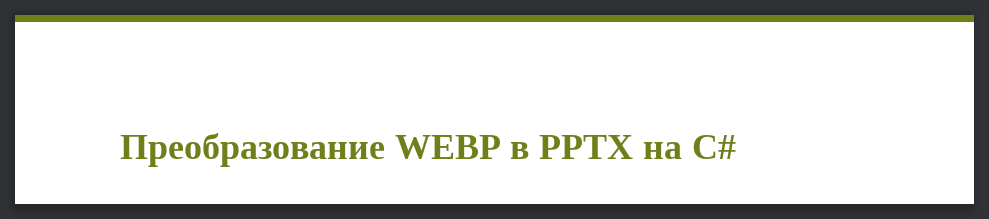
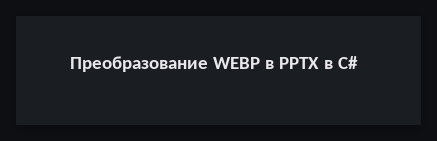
[642,142,682,159] на -> [323,60,333,69] в

